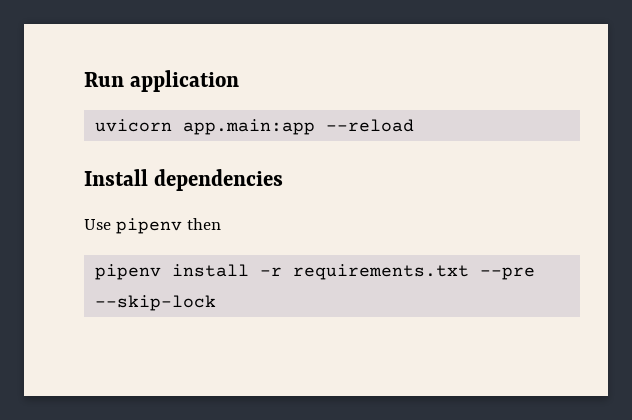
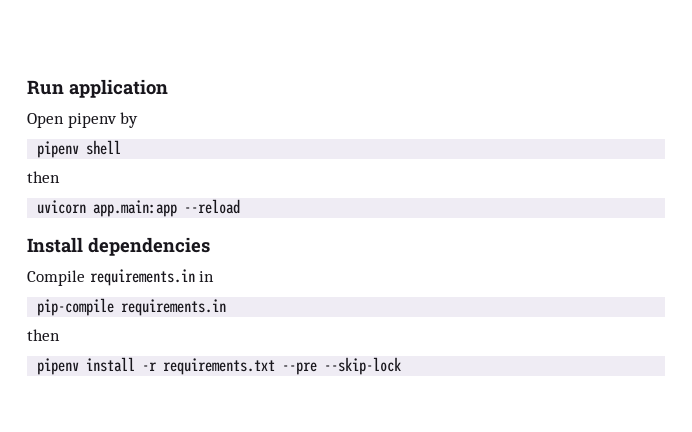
(240, 81) none -> [27,112,139,128] [37,140,122,158] [27,171,60,183] // Open pipenv by // pipenv shell // then
[84,218,182,234] Use pipenv -> [27,269,215,286] [37,298,227,316] Compile requirements.in in // pip-compile requirements.in //

